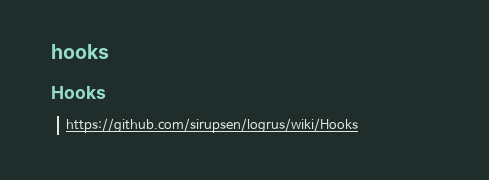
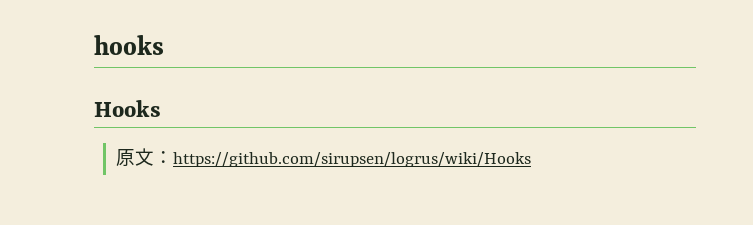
(106, 92) none -> [116,148,174,166] 原文：

